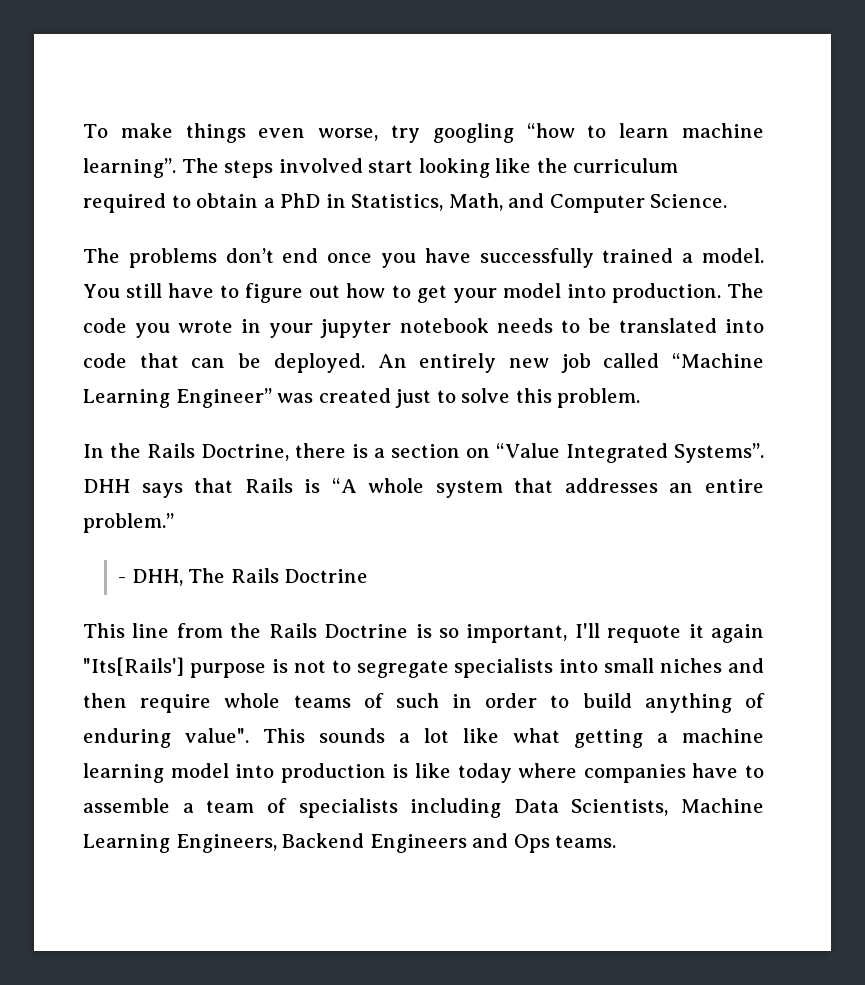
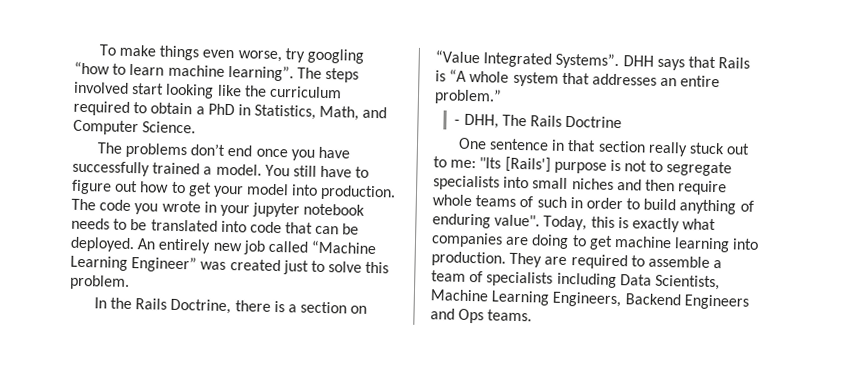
[83,623,764,643] [83,657,184,676] This line from the Rails Doctrine is so important, I'll requote it again "Its[Rails'] -> [457,137,751,157] [433,156,551,173] One sentence in that section really stuck out to me: "Its [Rails']
[262,728,764,748] [83,763,739,783] This sounds a lot like what getting a machine learning model into production is like today where companies have -> [543,215,717,233] [431,232,760,253] [431,251,628,270] Today, this is exactly what companies are doing to get machine learning into production. They are required

